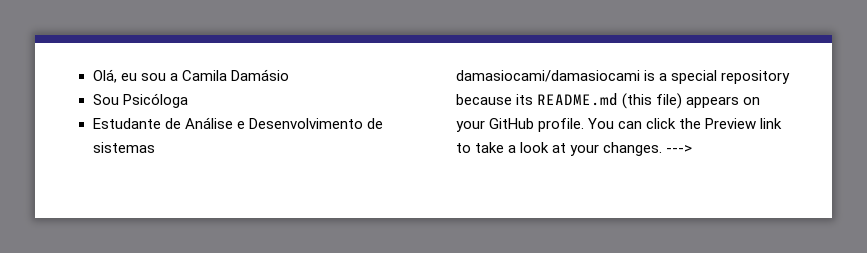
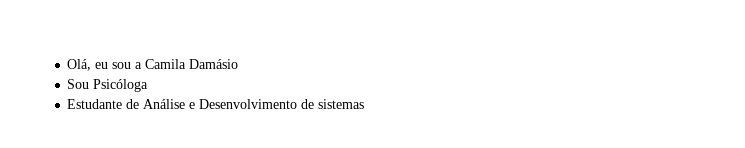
[456,70,791,84] [456,93,761,109] [456,118,783,132] [456,142,693,156] // damasiocami/damasiocami is a special repository because its README.md (this file) appears on your GitHub profile. You can click the Preview link to take a look at your changes. ---> -> (365, 104) none

